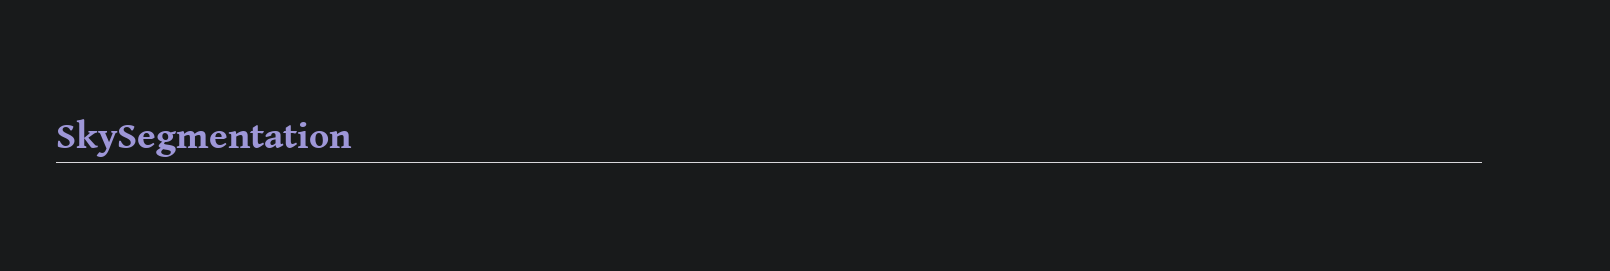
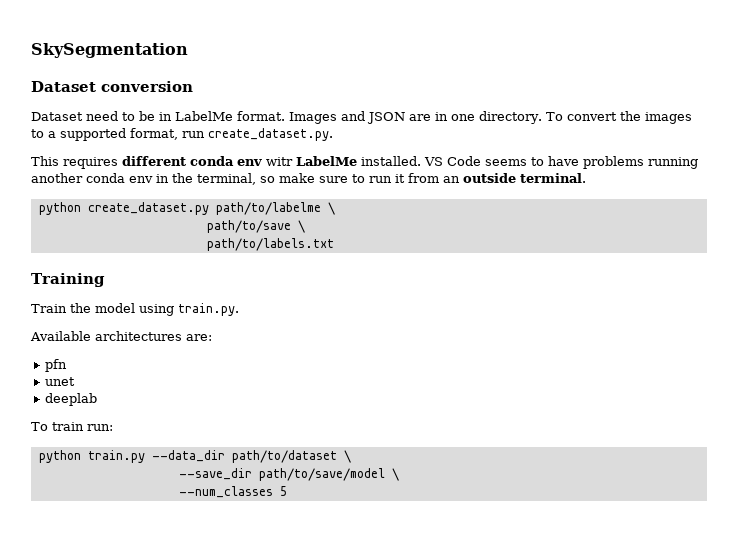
(352, 138) none -> [31,81,193,92] [31,111,692,124] [31,128,333,141] [31,156,698,169] [31,173,586,185] [38,202,335,215] [206,220,305,233] [206,238,334,251] [31,273,105,287] [31,303,239,316] [30,331,212,341] [44,359,67,372] [44,377,75,386] [44,393,97,406] [31,422,113,431] [38,450,351,463] [178,468,399,481] [178,486,287,498] // Dataset conversion // Dataset need to be in LabelMe format. Images and JSON are in one directory. To convert the images to a supported format, run create_dataset.py. // This requires different conda env witr LabelMe installed. VS Code seems to have problems running another conda env in the terminal, so make sure to run it from an outside terminal. // python create_dataset.py path/to/labelme \ // path/to/save \ // path/to/labels.txt // Training // Train the model using train.py. // Available architectures are: // pfn // unet // deeplab // To train run: // python train.py --data_dir path/to/dataset \ // --save_dir path/to/save/model \ // --num_classes 5

